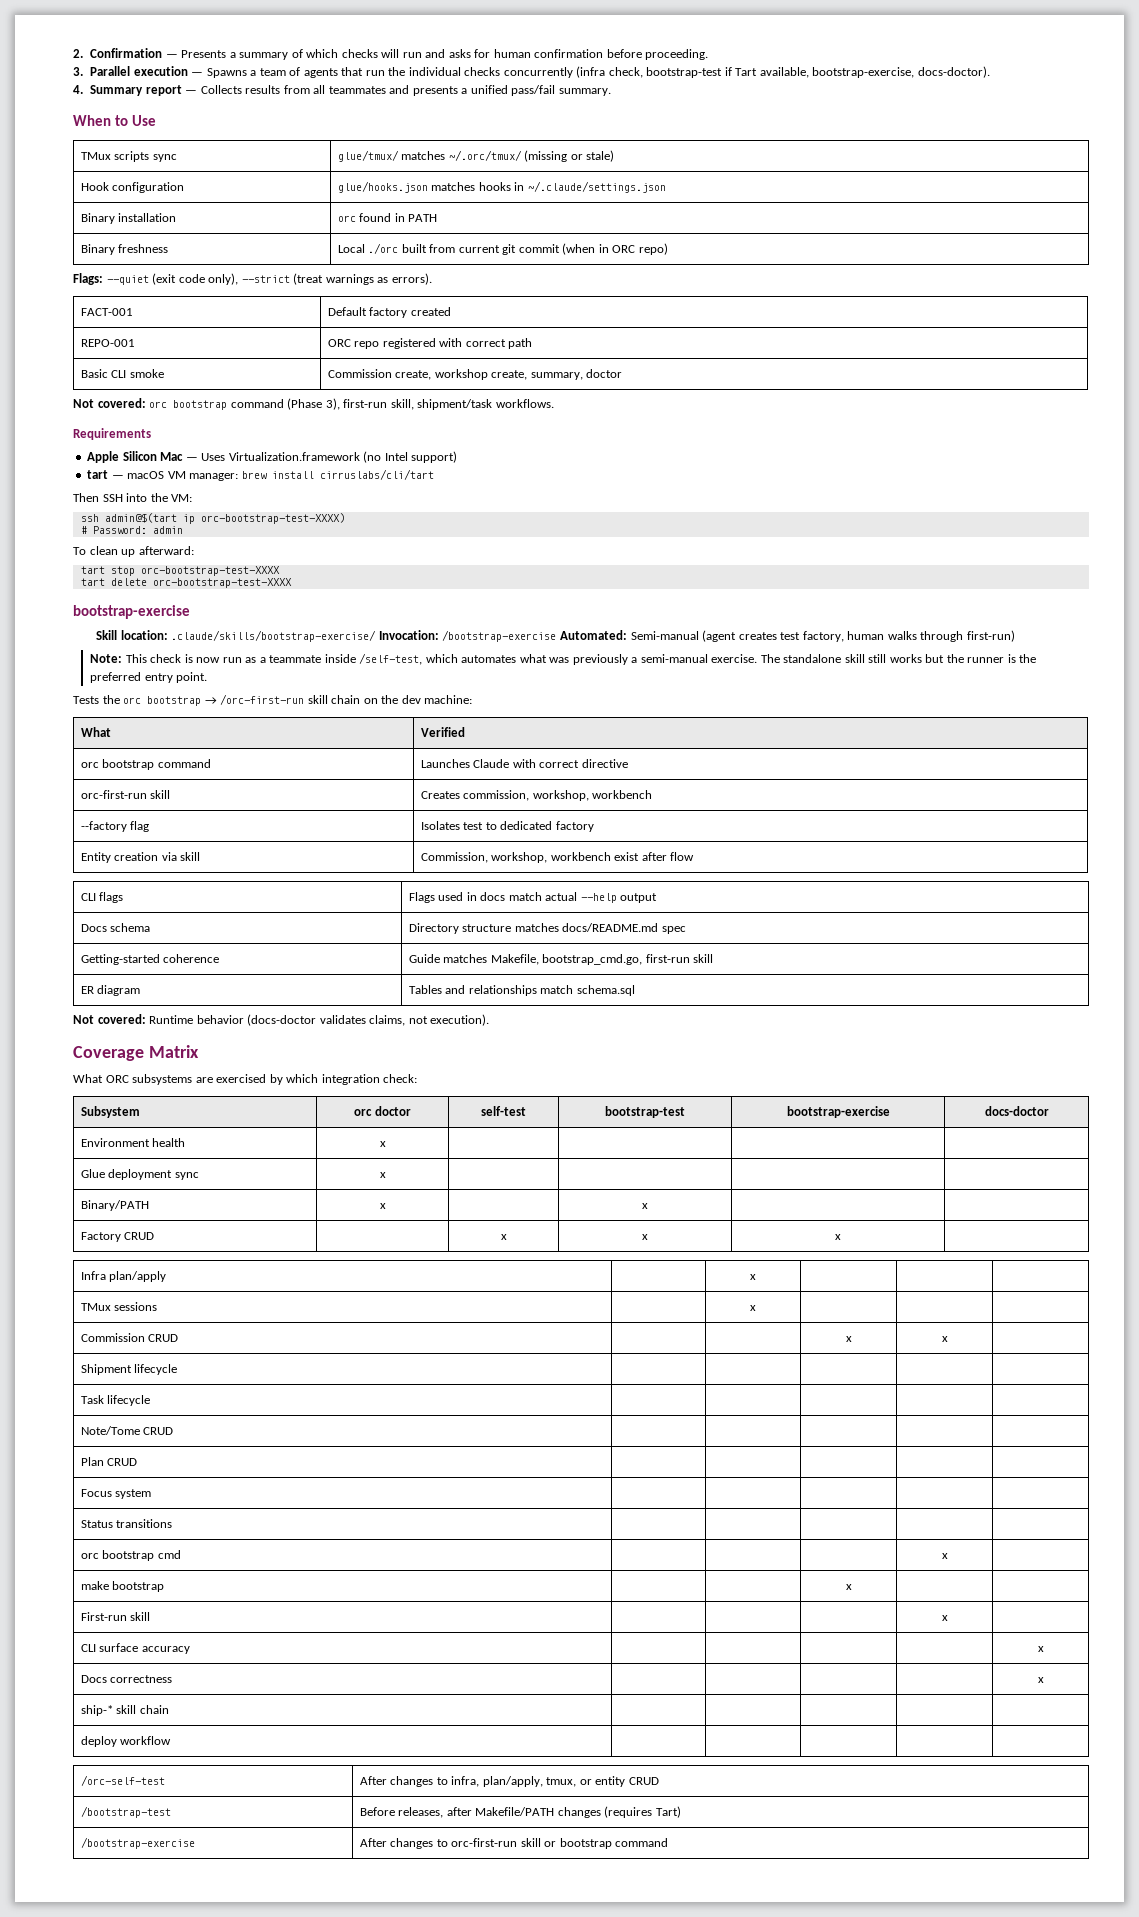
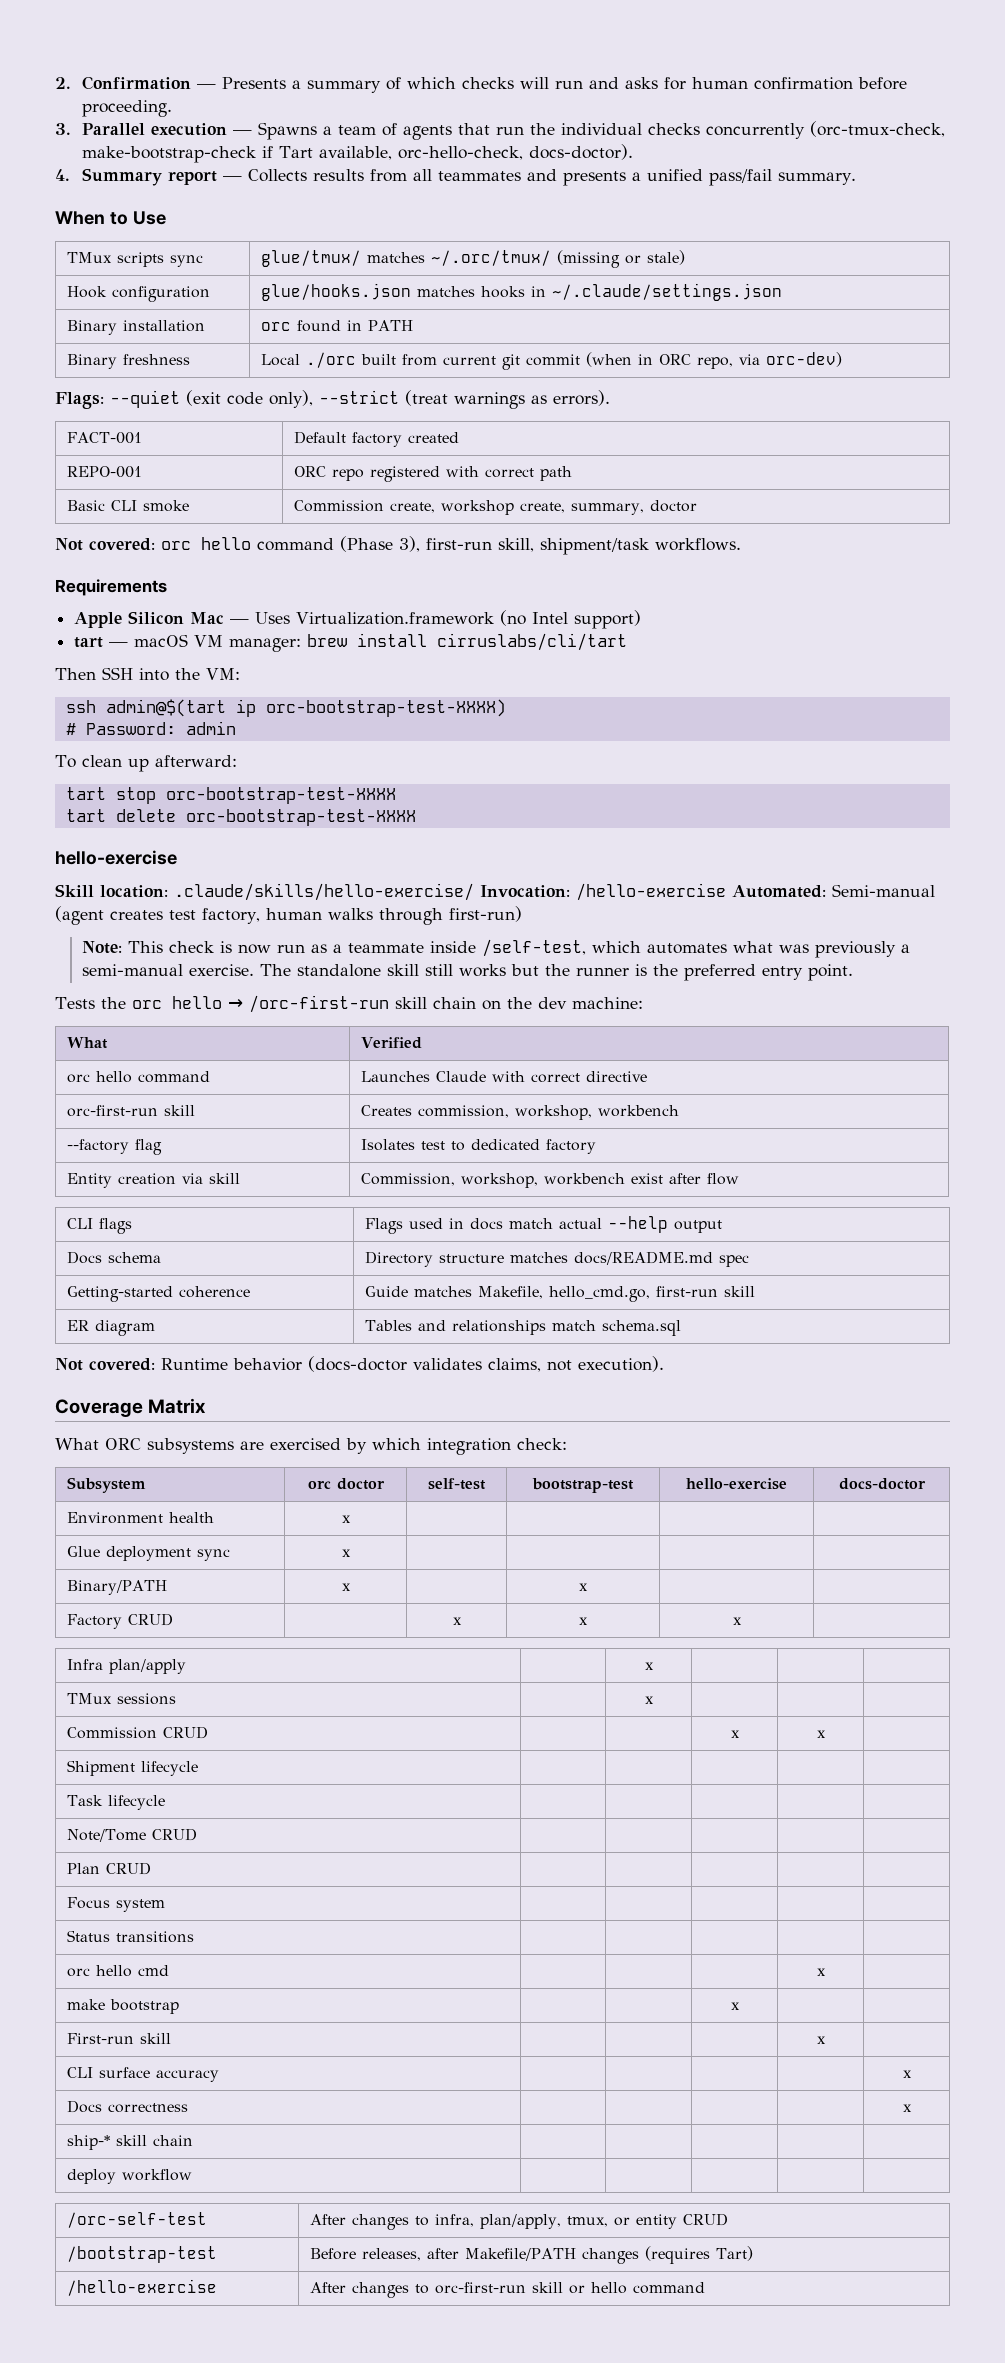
[576,66,723,78] (infra check, bootstrap-test -> [809,121,945,137] [81,146,256,163] (orc-tmux-check, make-bootstrap-check
[812,67,915,78] bootstrap-exercise, -> [397,146,523,160] orc-hello-check,
[638,243,668,255] repo) -> [696,352,842,369] repo, via orc-dev)
[173,400,228,410] bootstrap -> [201,537,251,550] hello
[73,605,190,619] bootstrap-exercise -> [55,850,177,865] hello-exercise
[171,630,557,642] .claude/skills/bootstrap-exercise/ Invocation: /bootstrap-exercise -> [174,883,726,901] .claude/skills/hello-exercise/ Invocation: /hello-exercise
[147,696,202,706] bootstrap -> [171,996,222,1009] hello
[102,759,155,770] bootstrap -> [95,1071,132,1083] hello
[542,954,643,965] bootstrap_cmd.go, -> [548,1286,650,1302] hello_cmd.go,
[786,1106,890,1118] bootstrap-exercise -> [686,1478,787,1490] hello-exercise
[102,1550,155,1561] bootstrap -> [95,1965,132,1977] hello
[80,1837,195,1849] /bootstrap-exercise -> [66,2279,217,2296] /hello-exercise
[559,1838,612,1849] bootstrap -> [590,2282,627,2294] hello

